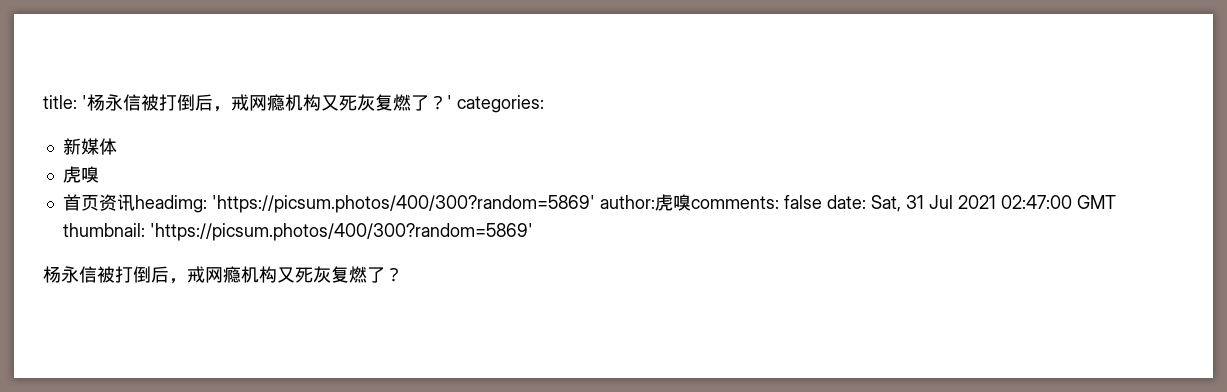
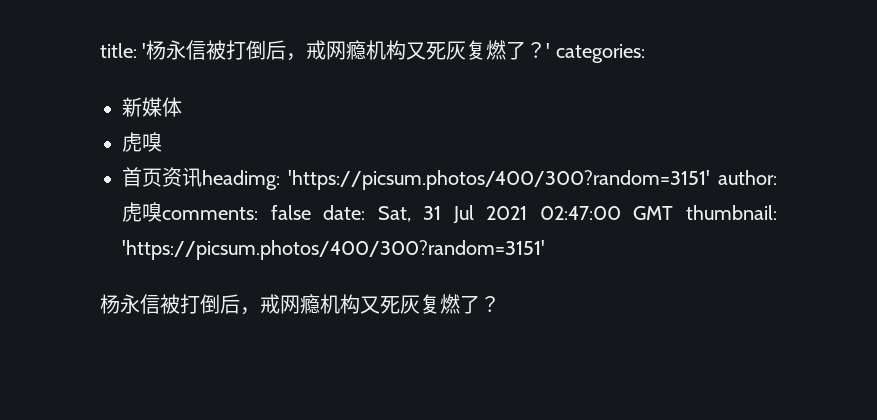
[211,195,595,213] 'https://picsum.photos/400/300?random=5869' -> [287,170,711,190] 'https://picsum.photos/400/300?random=3151'
[149,223,533,241] 'https://picsum.photos/400/300?random=5869' -> [122,240,545,260] 'https://picsum.photos/400/300?random=3151'

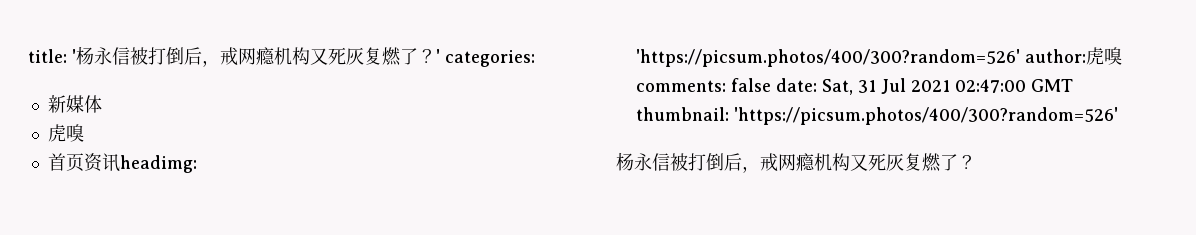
[287,170,711,190] 'https://picsum.photos/400/300?random=3151' -> [635,49,1020,67] 'https://picsum.photos/400/300?random=526'
[122,240,545,260] 'https://picsum.photos/400/300?random=3151' -> [733,107,1118,125] 'https://picsum.photos/400/300?random=526'

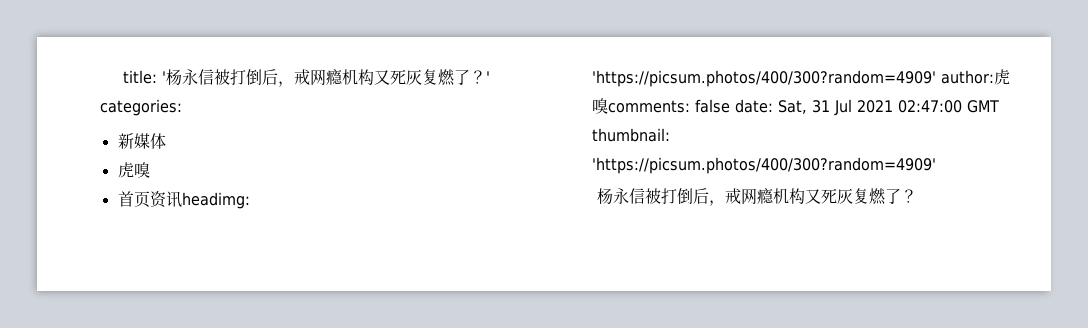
[635,49,1020,67] 'https://picsum.photos/400/300?random=526' -> [591,70,936,87] 'https://picsum.photos/400/300?random=4909'
[733,107,1118,125] 'https://picsum.photos/400/300?random=526' -> [591,157,936,174] 'https://picsum.photos/400/300?random=4909'

